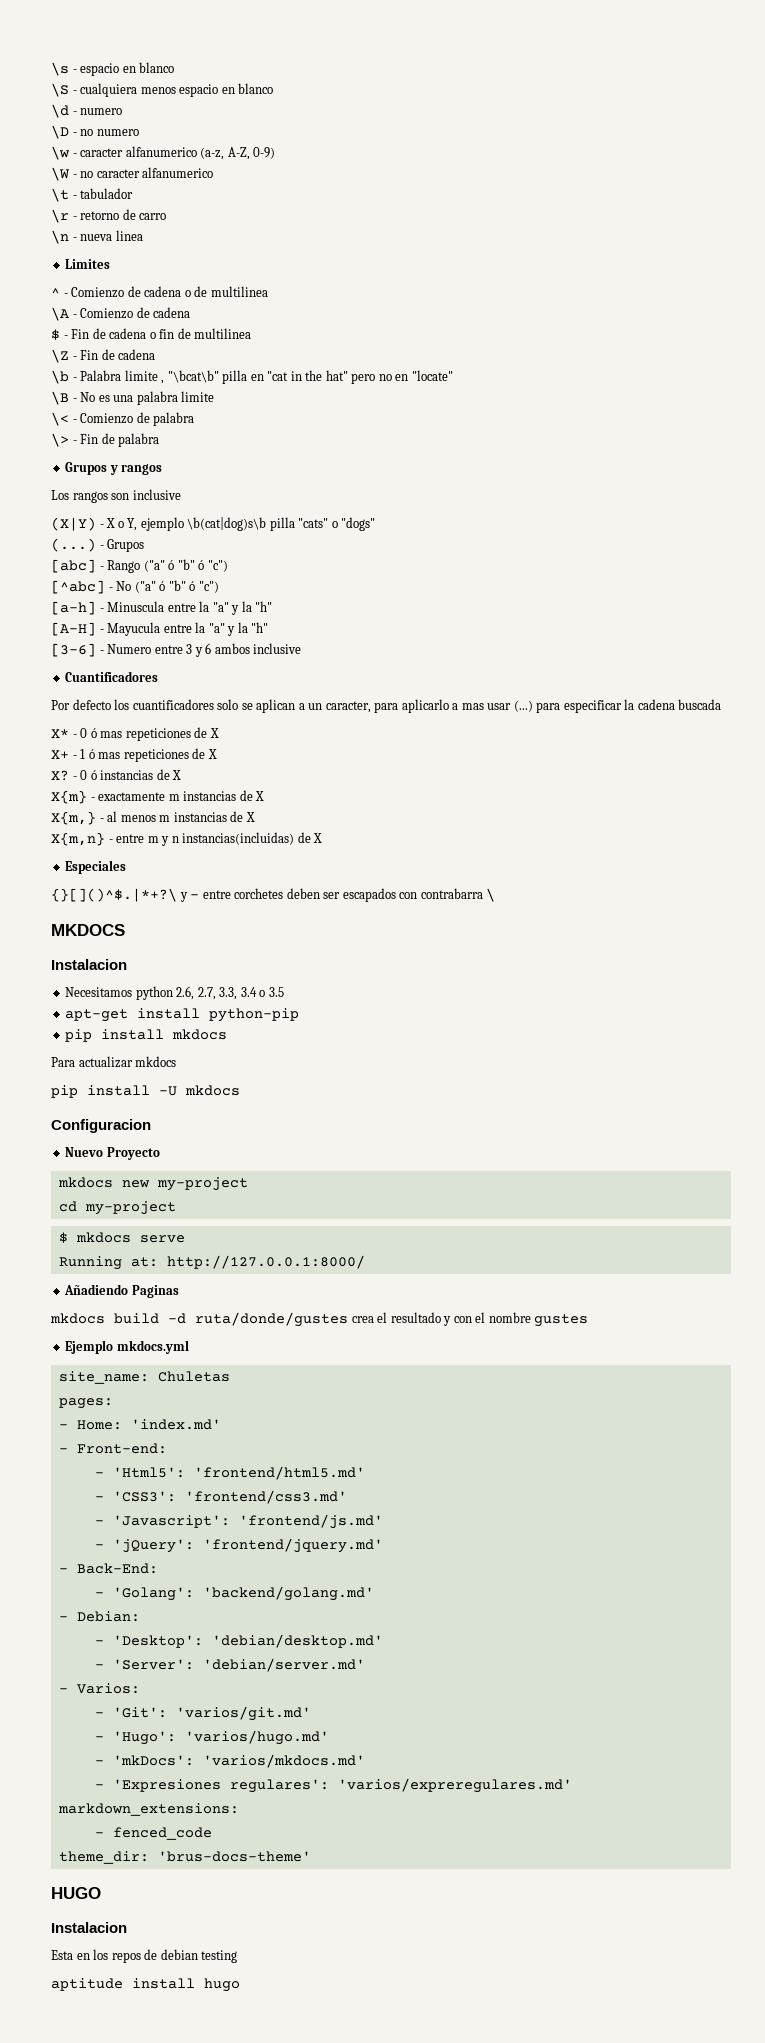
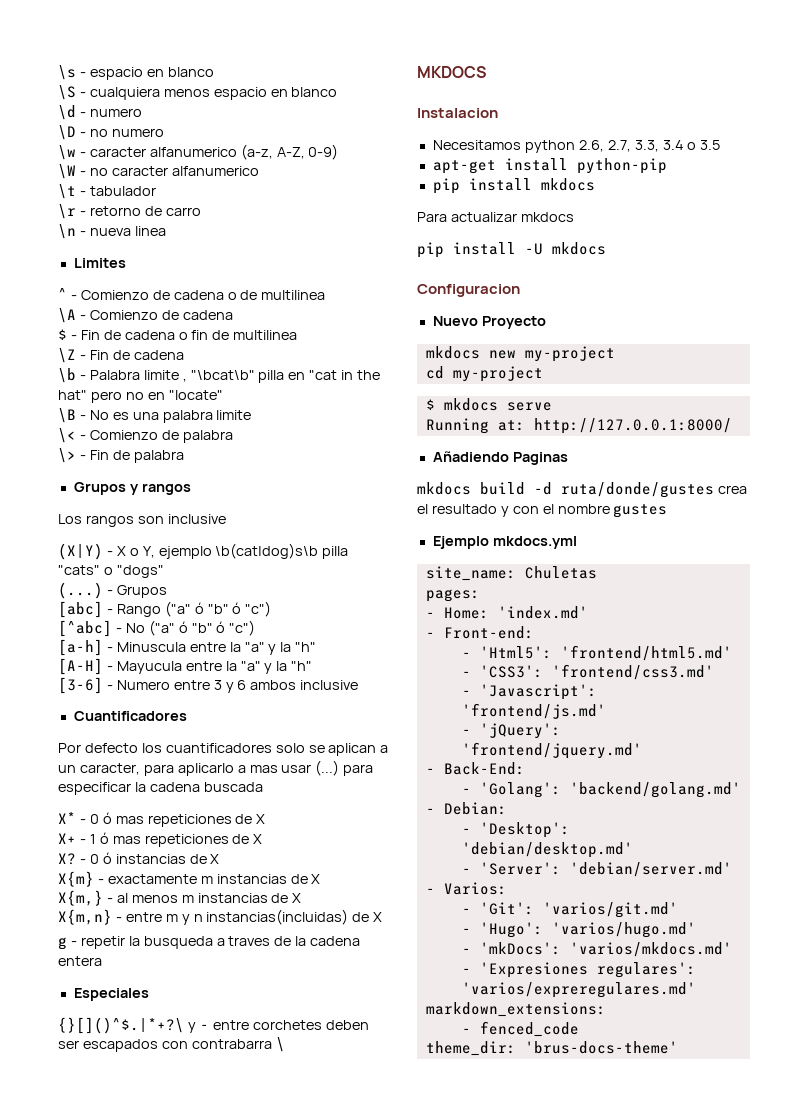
(323, 838) none -> [58,936,361,950] [58,956,102,966] // g - repetir la busqueda a traves de la cadena entera
[51,1887,101,1899] [51,1922,127,1933] [51,1949,238,1963] [51,1978,240,1992] // HUGO // Instalacion // Esta en los repos de debian testing // aptitude install hugo -> (678, 1047) none

